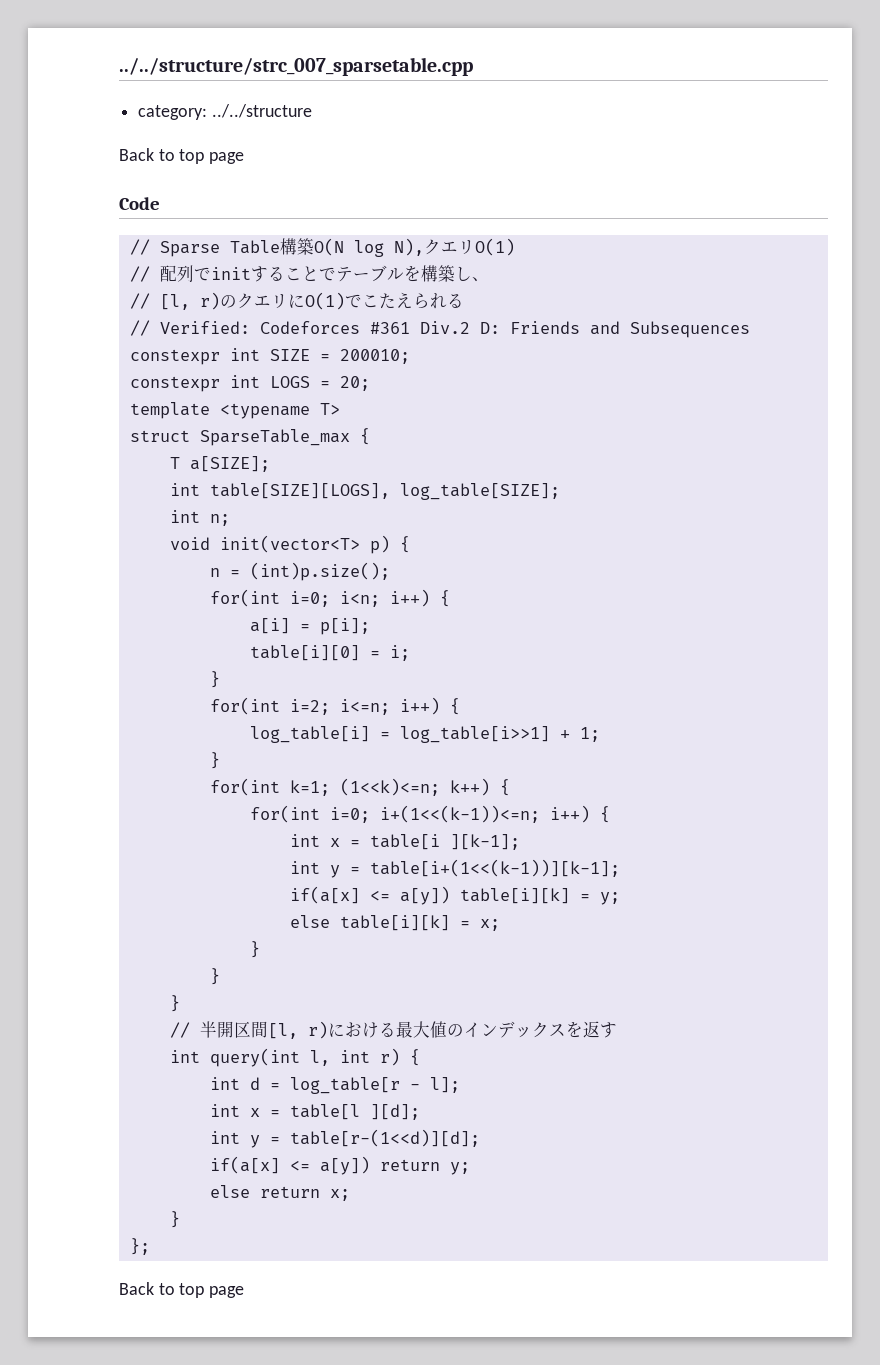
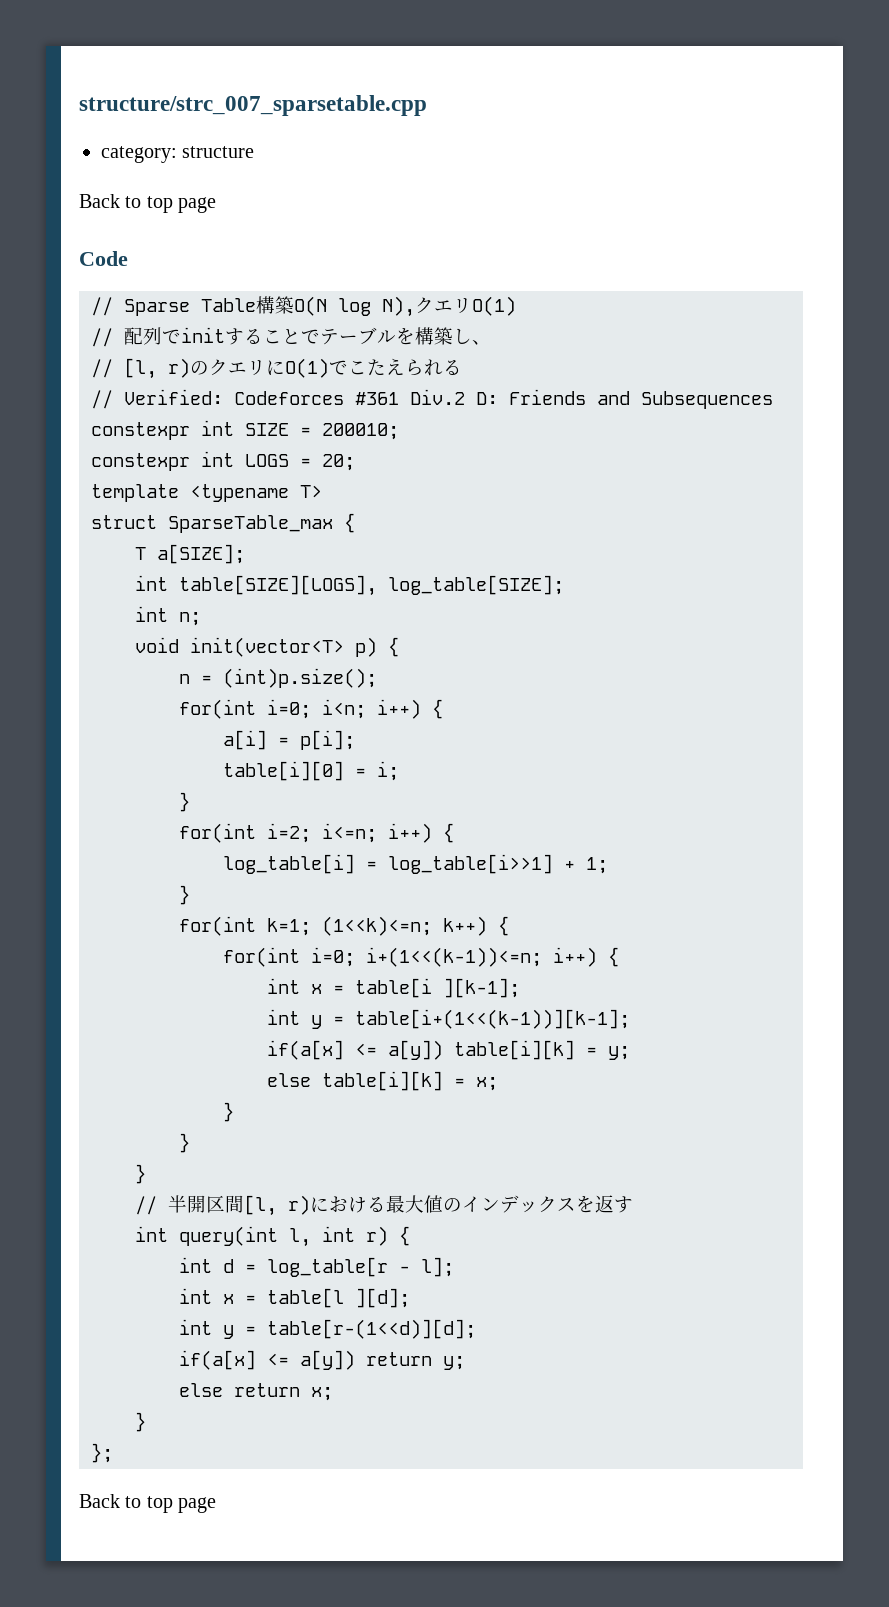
[119,57,473,76] ../../structure/strc_007_sparsetable.cpp -> [79,95,427,116] structure/strc_007_sparsetable.cpp
[211,104,312,118] ../../structure -> [182,146,255,158] structure

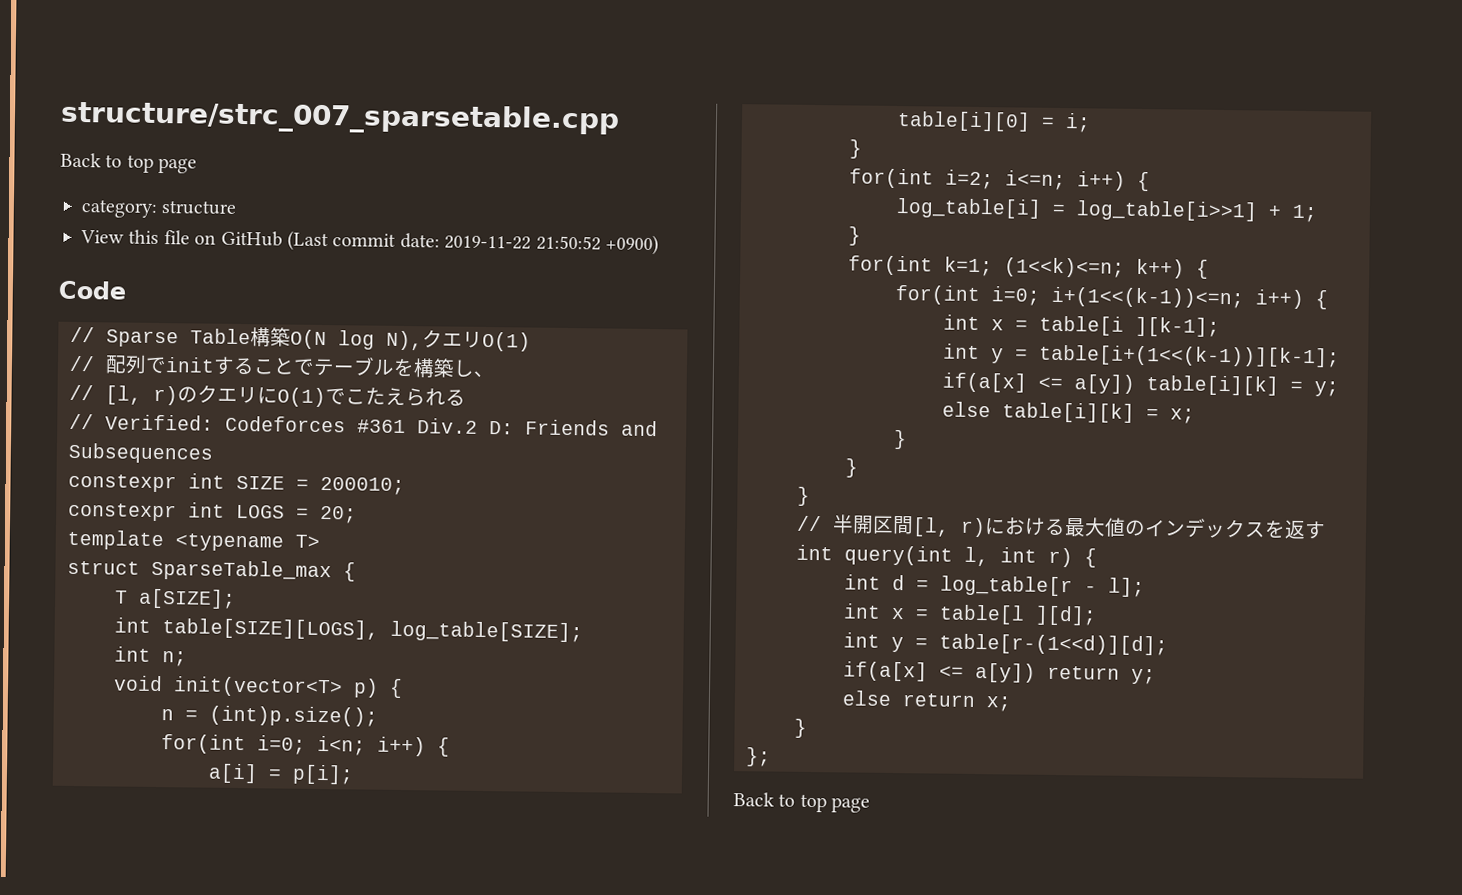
[101,146,255,163] [79,194,217,213] // category: structure // Back to top page -> [60,152,198,174] [81,199,237,218] [80,229,659,256] // Back to top page // category: structure // View this file on GitHub (Last commit date: 2019-11-22 21:50:52 +0900)

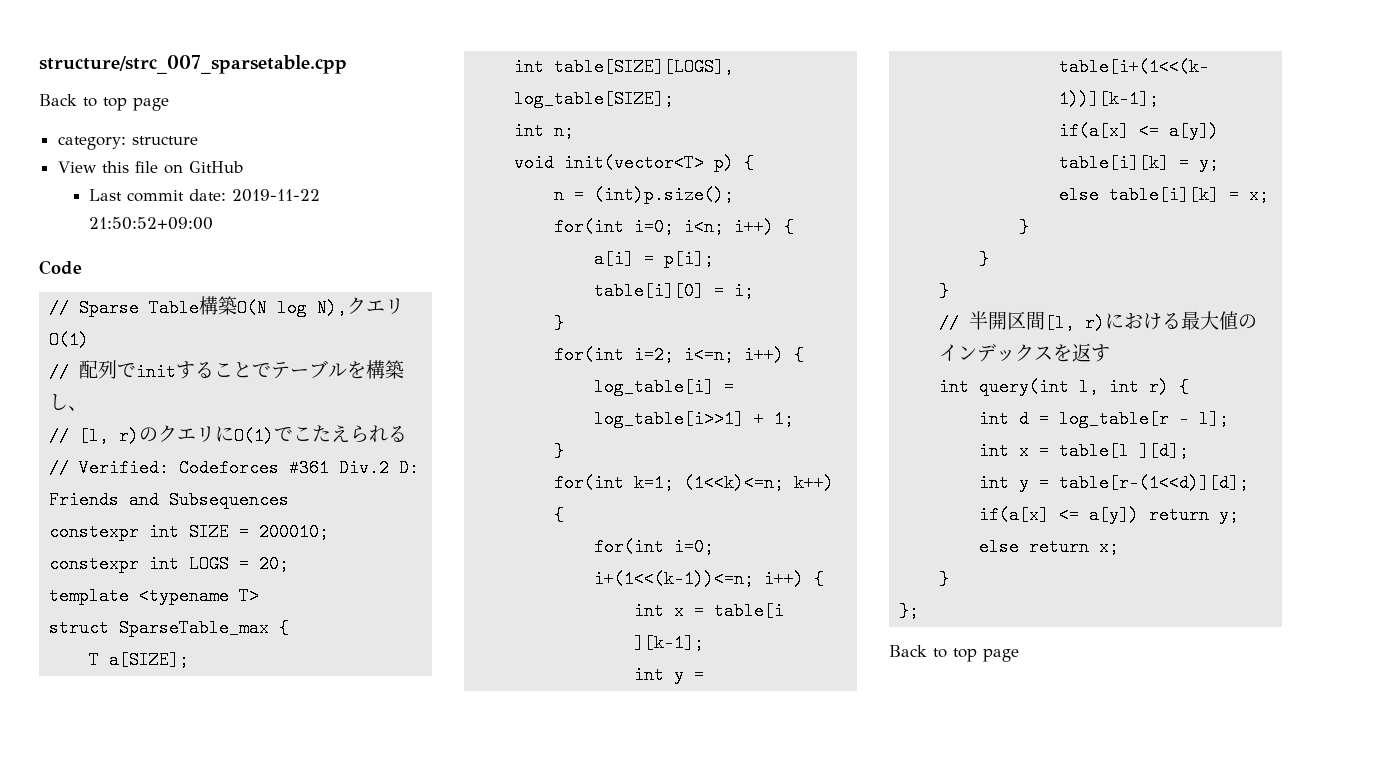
[287,230,329,252] (Last -> [89,189,123,201] // Last
[535,234,659,256] 21:50:52 +0900) -> [89,217,214,230] 21:50:52+09:00

